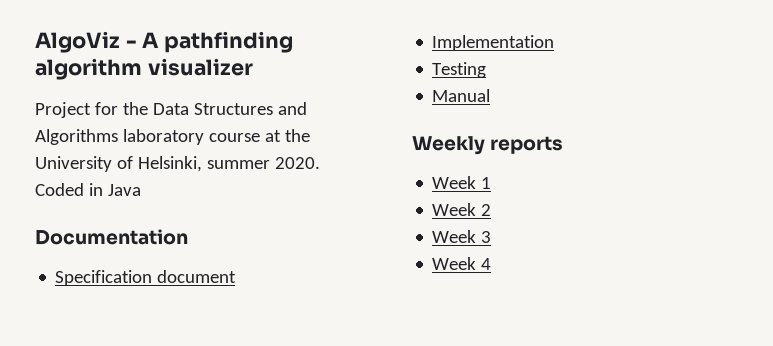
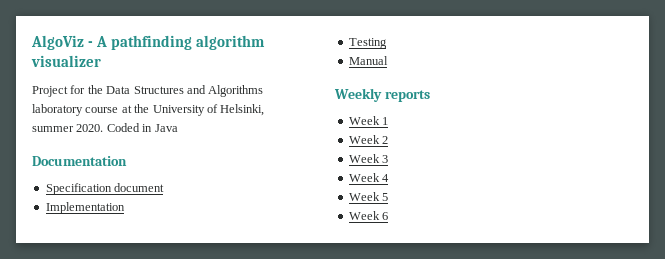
(492, 264) none -> [348,192,389,201] [348,211,389,220] // Week 5 // Week 6

